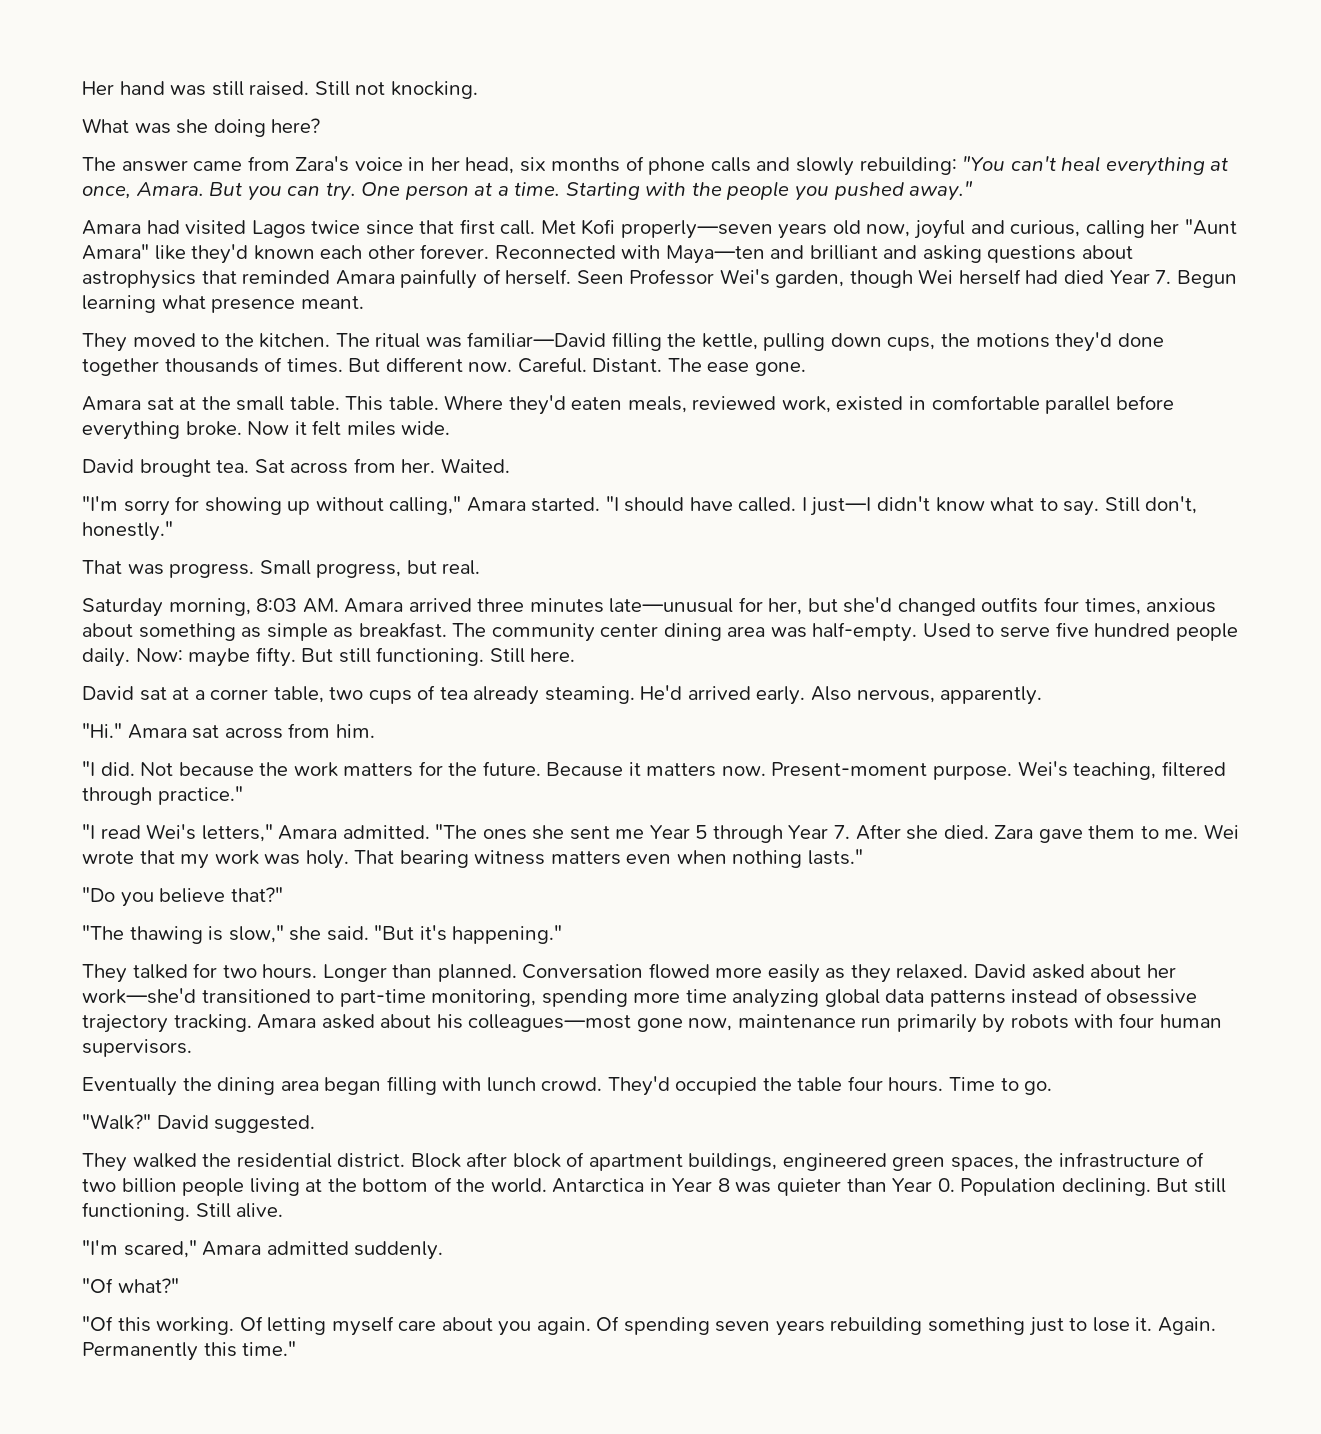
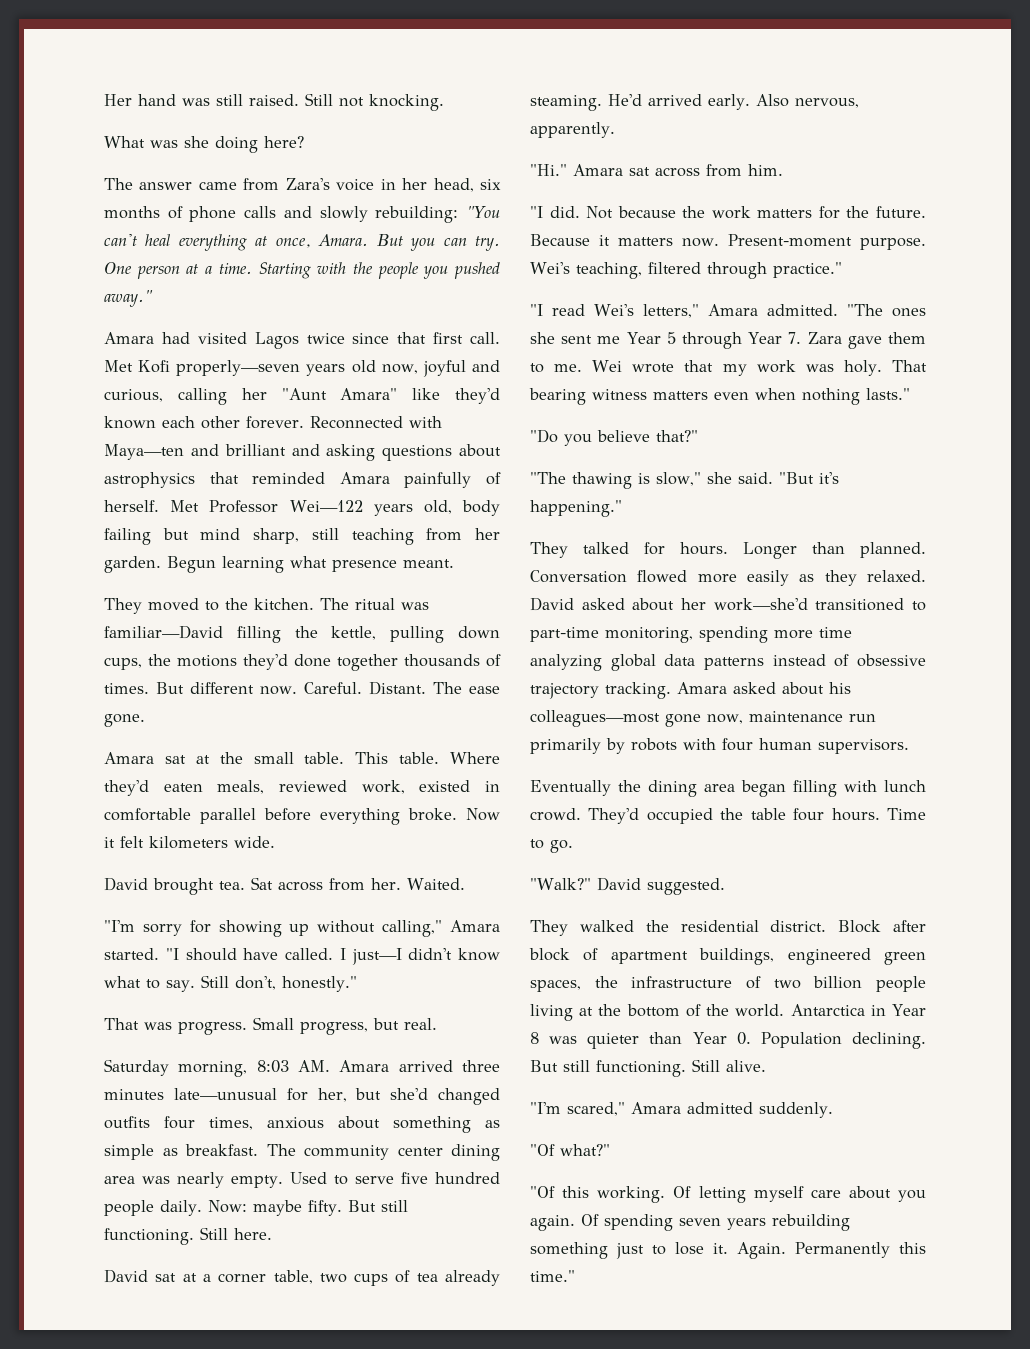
[576,269,1172,288] Seen Professor Wei's garden, though Wei herself had died Year 7. -> [170,500,500,516] [104,528,501,545] [104,556,161,573] Met Professor Wei—122 years old, body failing but mind sharp, still teaching from her garden.
[346,421,396,436] miles -> [149,836,228,849] kilometers
[812,622,918,642] half-empty. -> [177,1172,284,1188] nearly empty.
[855,824,989,840] After she died. -> (802, 338) none
[222,965,257,978] two -> (665, 548) none

